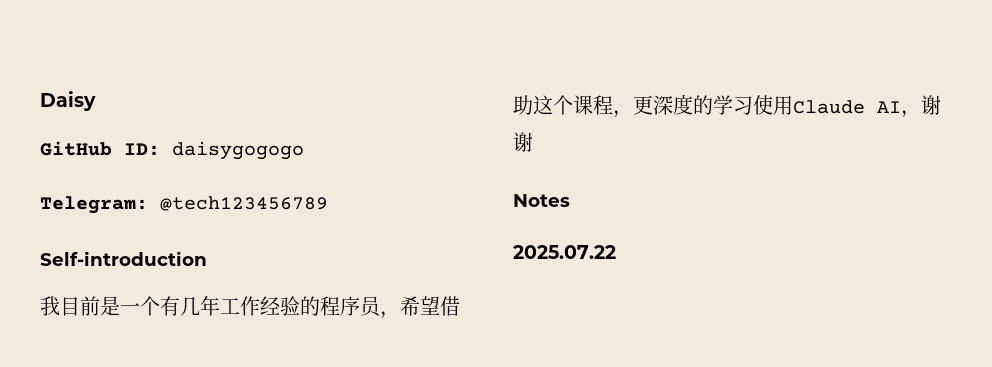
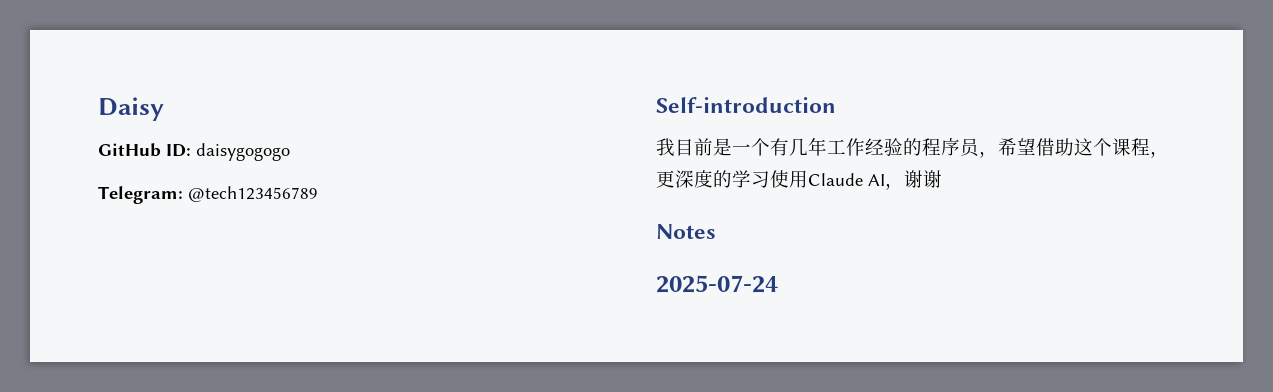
[513,245,616,259] 2025.07.22 -> [656,275,778,293] 2025-07-24

